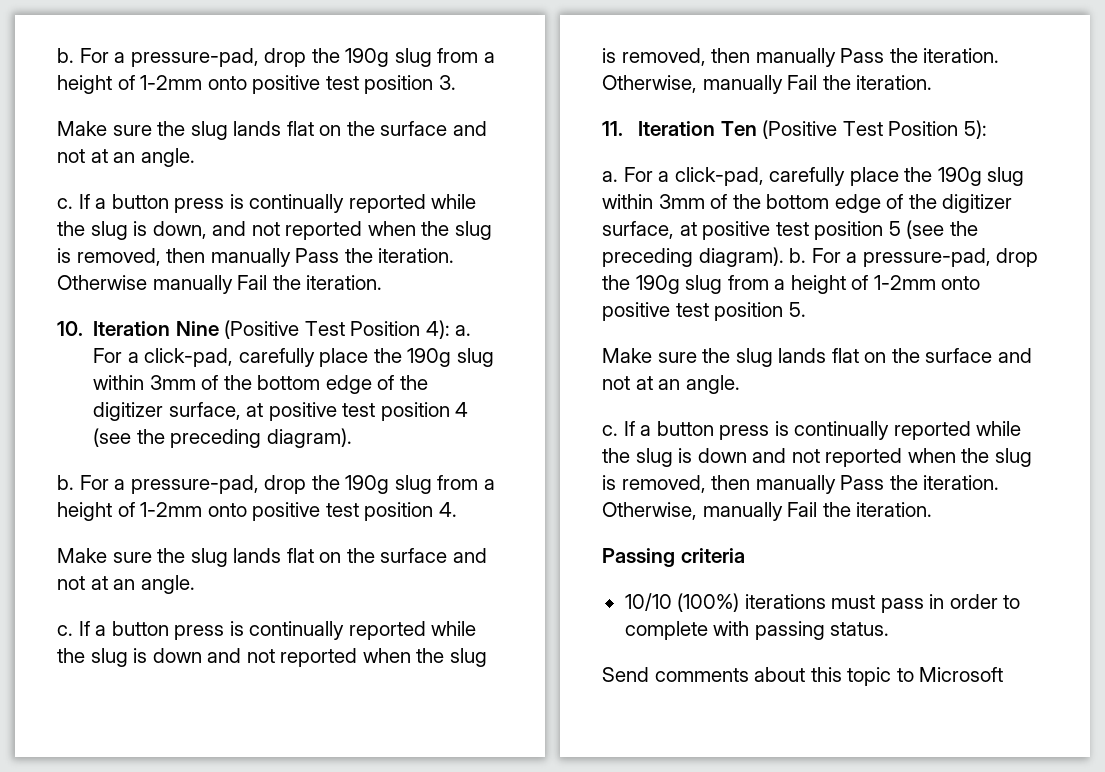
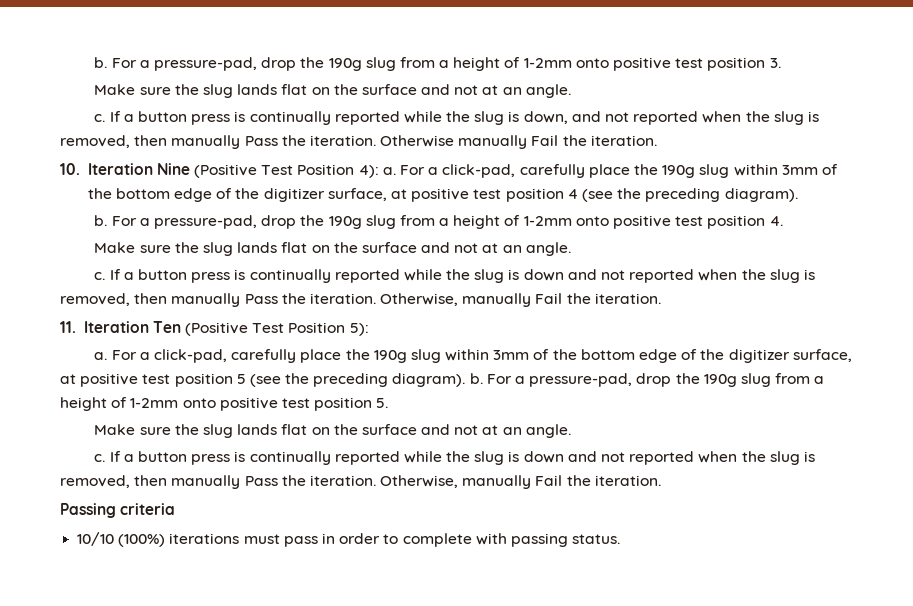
[602,667,1004,686] // Send comments about this topic to Microsoft -> (621, 539) none

